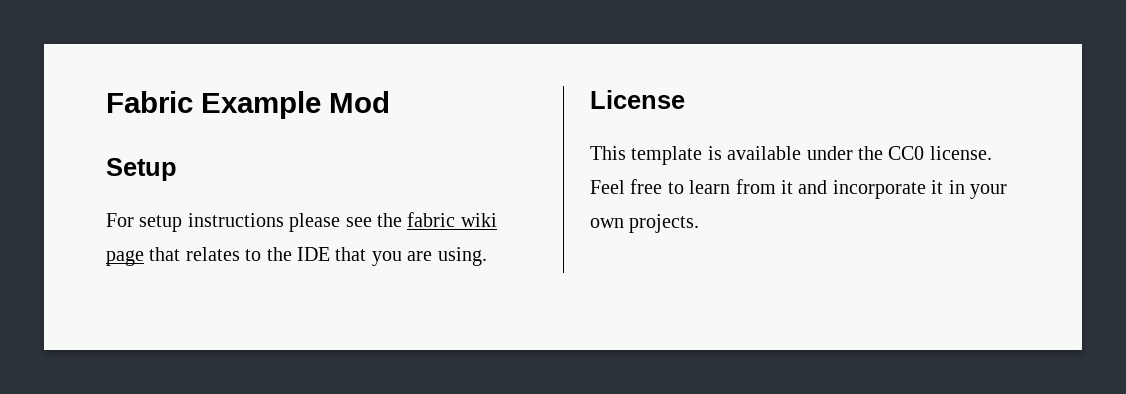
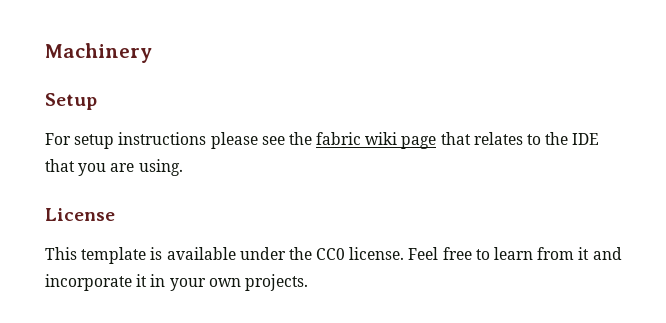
[106,91,390,119] Fabric Example Mod -> [45,43,152,63] Machinery

